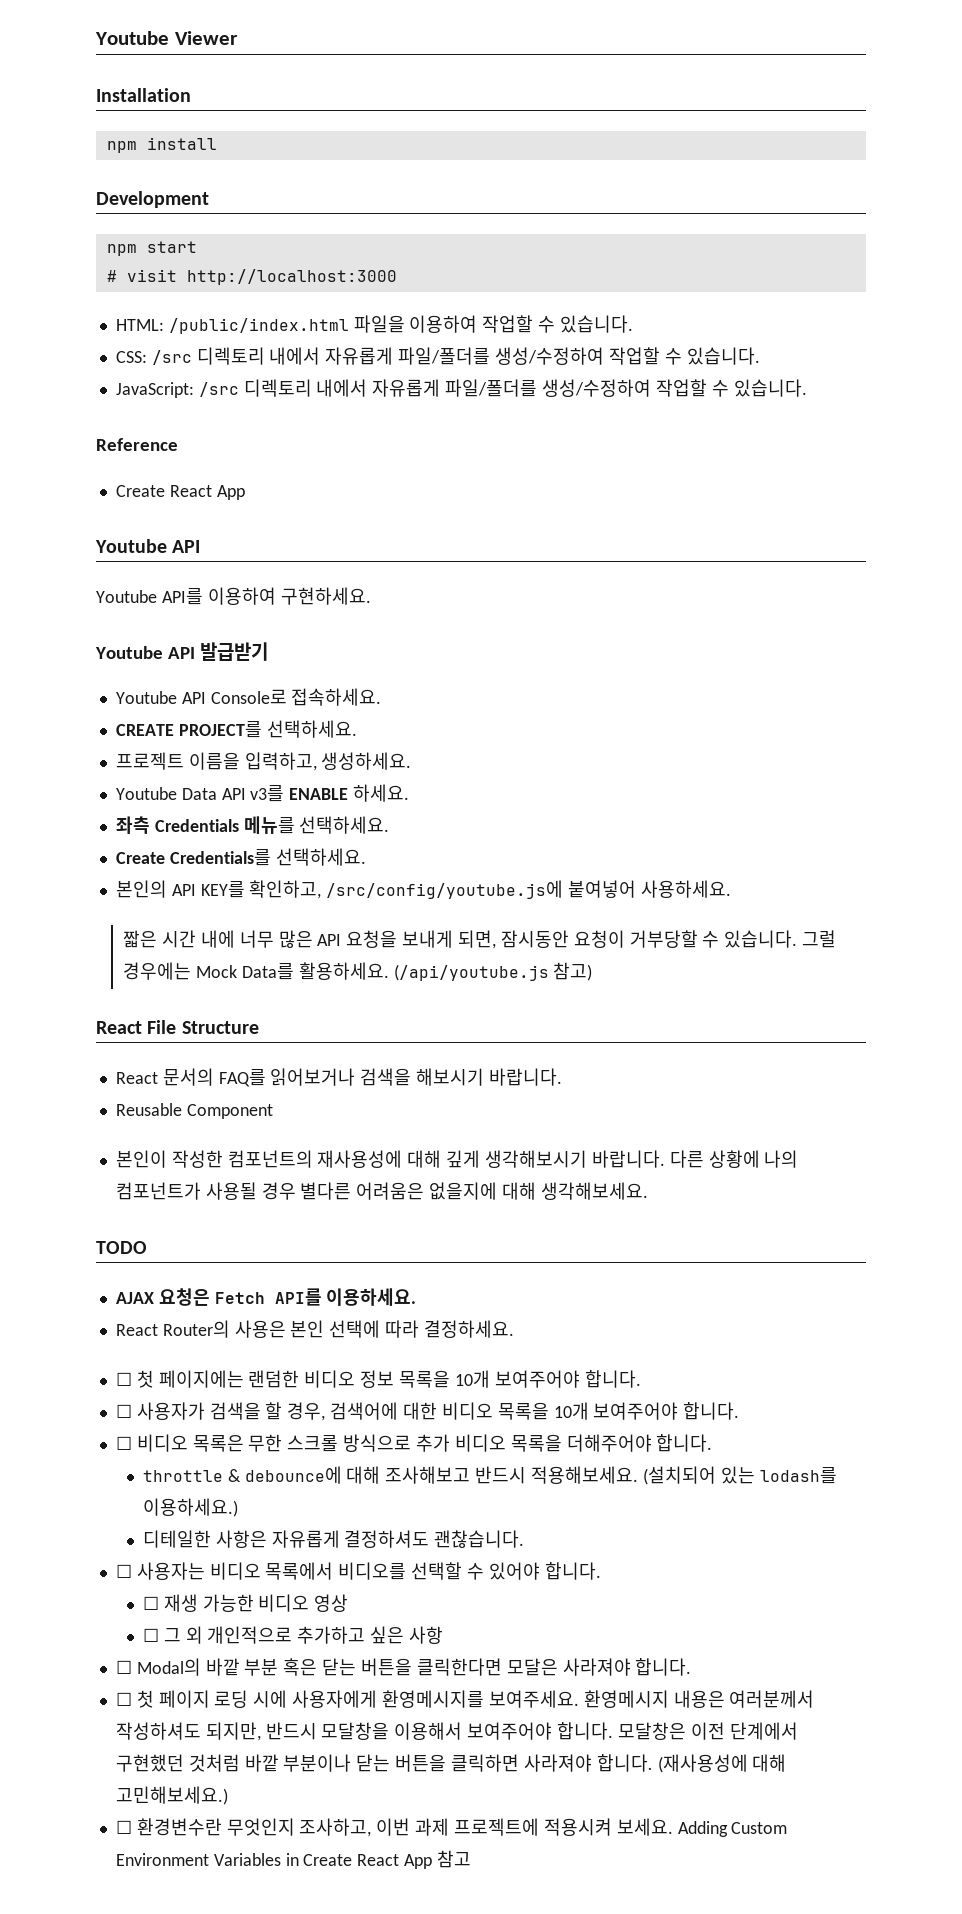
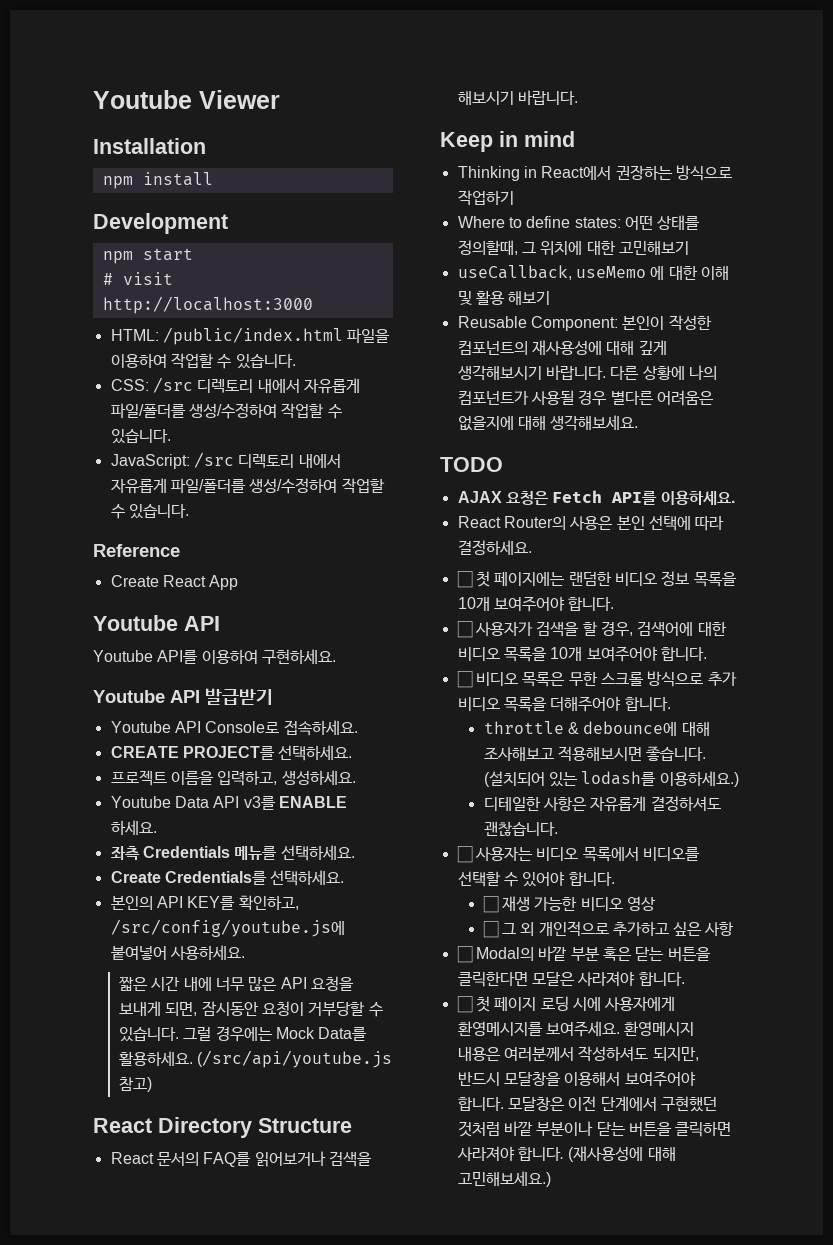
[393,964,549,981] (/api/youtube.js -> [197,1050,393,1068] (/src/api/youtube.js
[147,1020,177,1034] File -> [158,1117,252,1138] Directory
(562, 1077) none -> [440,131,575,152] [457,165,732,181] [457,190,514,206] [457,215,701,230] [457,240,689,255] [457,265,729,280] [457,290,551,305] // Keep in mind // Thinking in React에서 권장하는 방식으로 작업하기 // Where to define states: 어떤 상태를 정의할때, 그 위치에 대한 고민해보기 // useCallback, useMemo 에 대한 이해 및 활용 해보기
[186,1104,273,1119] Component // -> [530,316,618,331] Component:
[475,1466,639,1484] 반드시 적용해보세요. -> [557,746,707,762] 적용해보시면 좋습니다.
[115,1818,788,1837] [115,1850,471,1869] // ☐ 환경변수란 무엇인지 조사하고, 이번 과제 프로젝트에 적용시켜 보세요. Adding Custom Environment Variables in Create React App 참고 -> (551, 1179) none

